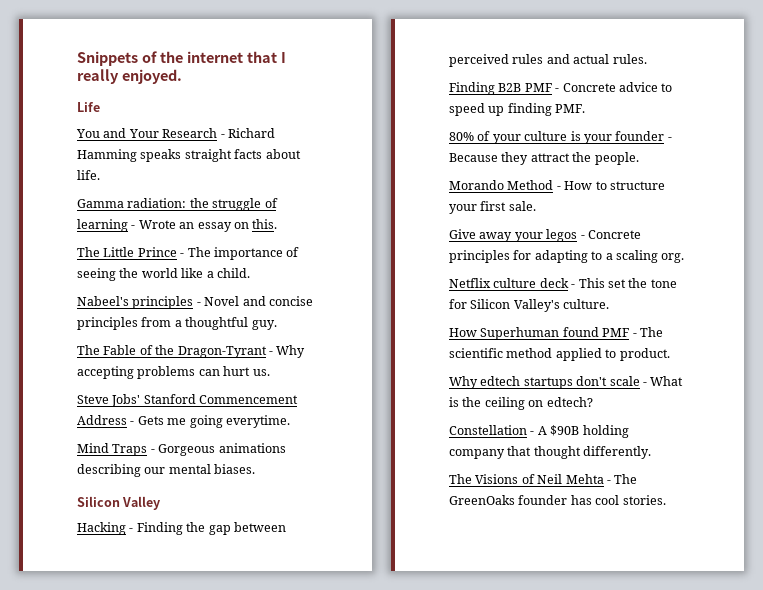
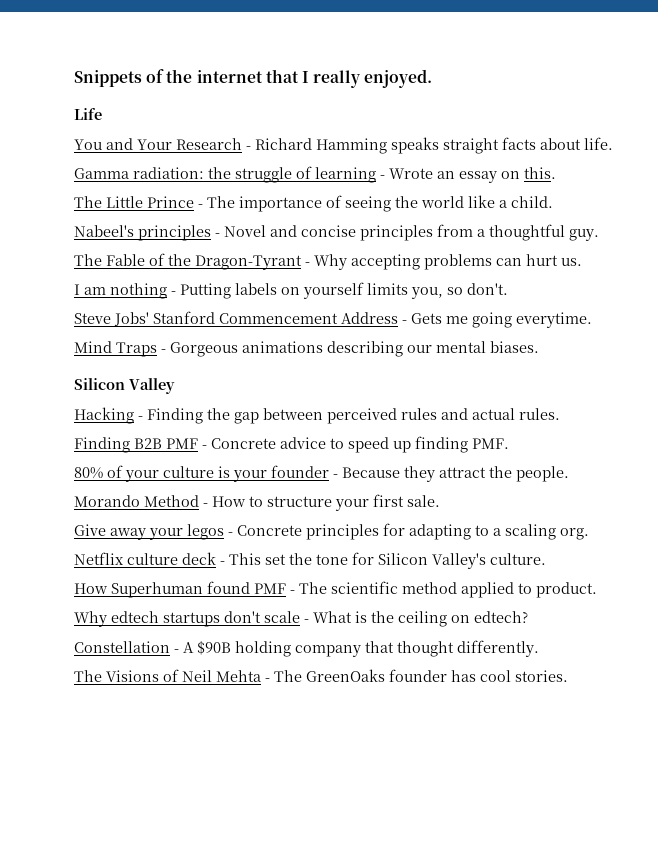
(270, 372) none -> [74,282,508,299] // I am nothing - Putting labels on yourself limits you, so don't.

